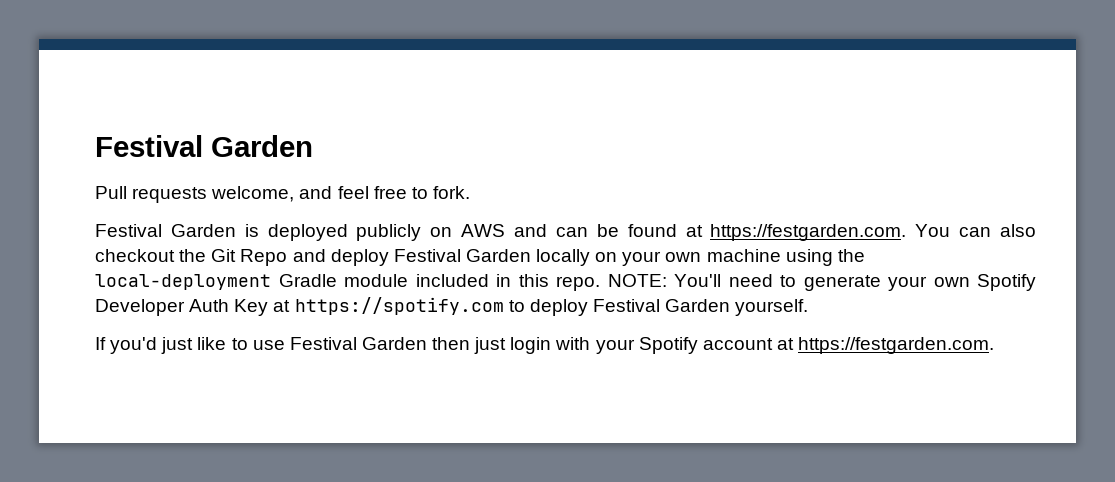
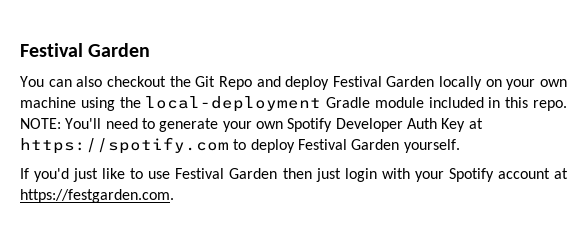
[95,186,470,203] [95,224,907,241] Pull requests welcome, and feel free to fork. // Festival Garden is deployed publicly on AWS and can be found at https://festgarden.com. -> (151, 50) none

